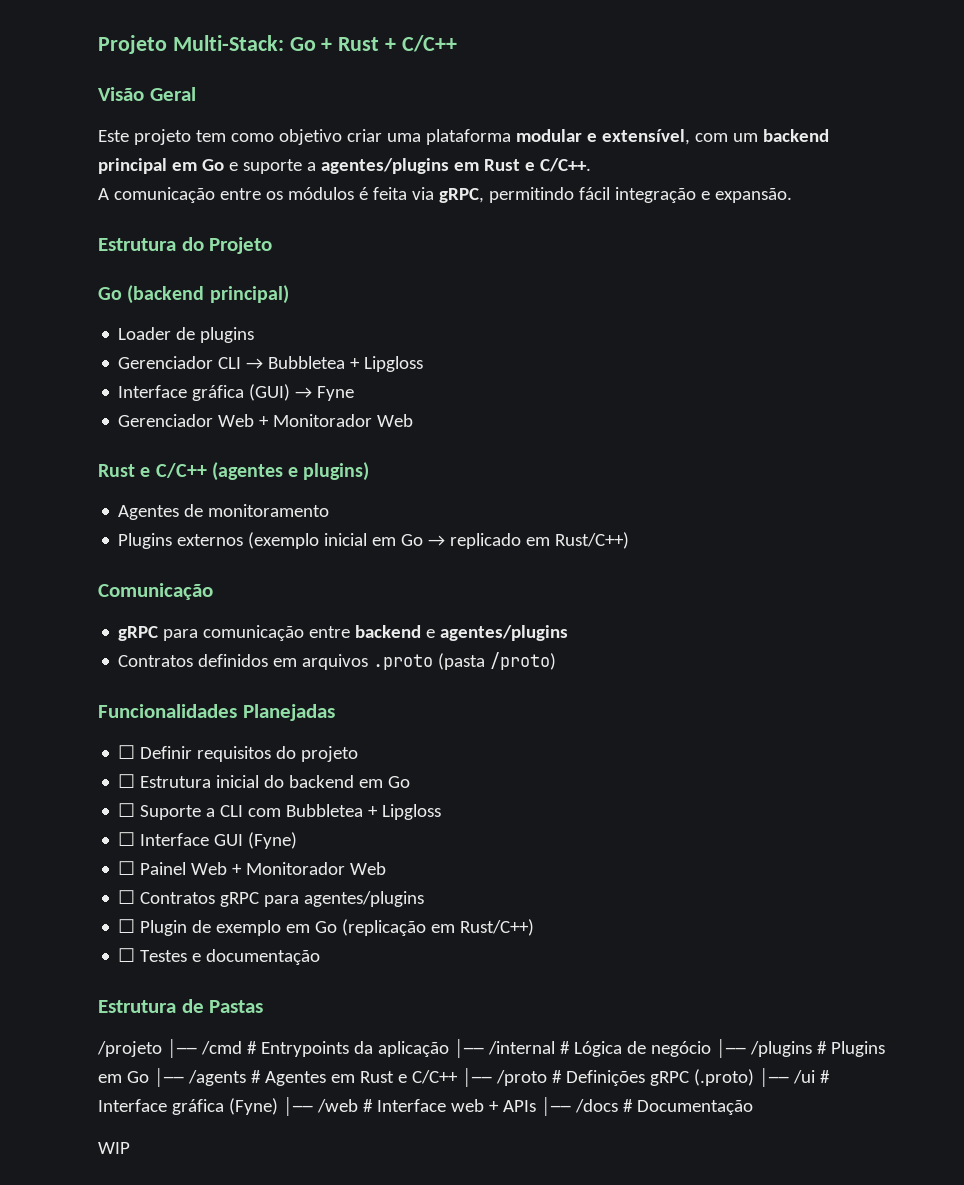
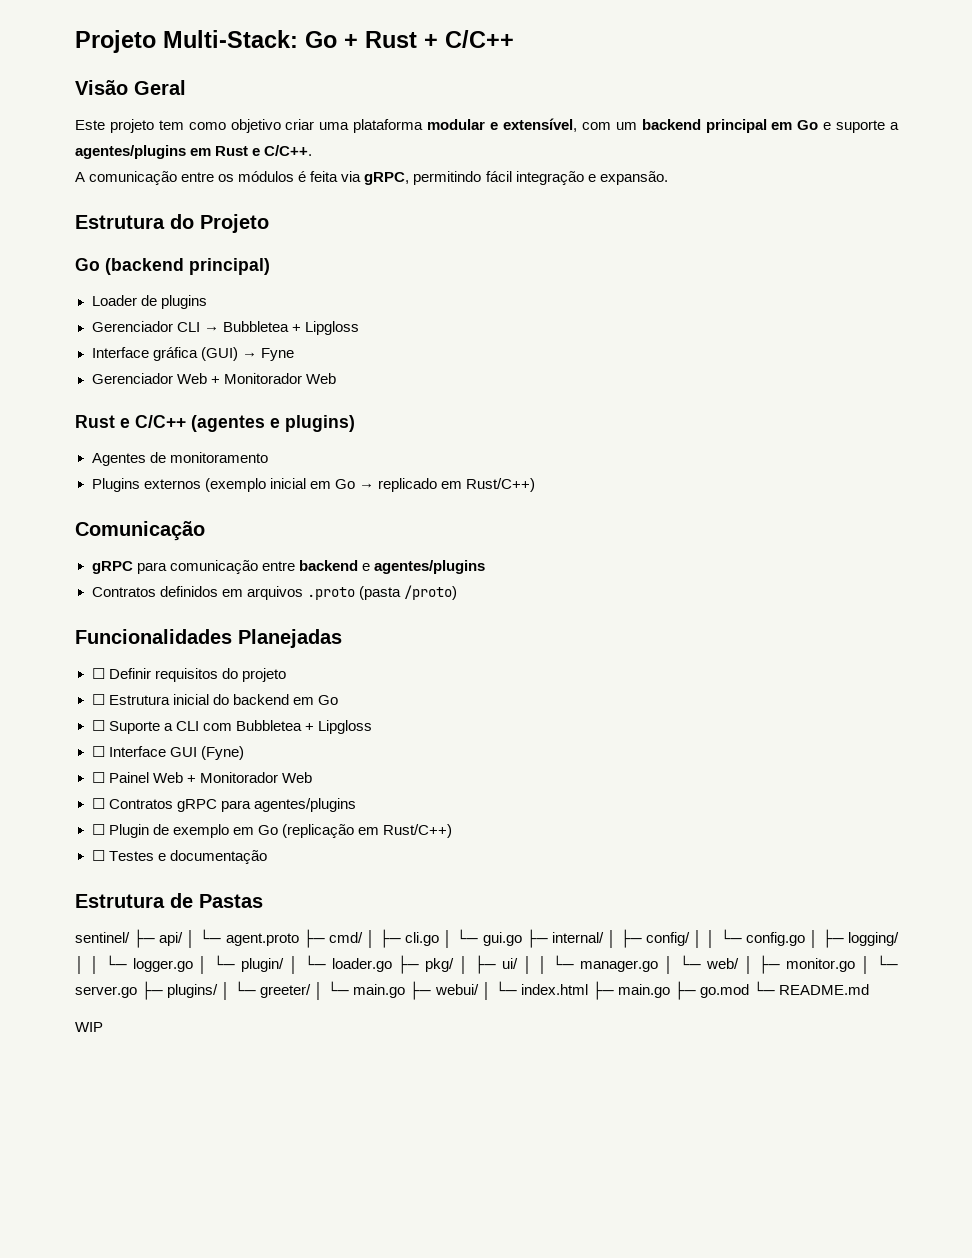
[97,1039,885,1058] [98,1068,830,1087] [98,1097,753,1116] /projeto │── /cmd # Entrypoints da aplicação │── /internal # Lógica de negócio │── /plugins # Plugins em Go │── /agents # Agentes em Rust e C/C++ │── /proto # Definições gRPC (.proto) │── /ui # Interface gráfica (Fyne) │── /web # Interface web + APIs │── /docs # Documentação -> [75,929,900,948] [75,955,898,974] [75,981,869,1000] sentinel/ ├─ api/ │ └─ agent.proto ├─ cmd/ │ ├─ cli.go │ └─ gui.go ├─ internal/ │ ├─ config/ │ │ └─ config.go │ ├─ logging/ │ │ └─ logger.go │ └─ plugin/ │ └─ loader.go ├─ pkg/ │ ├─ ui/ │ │ └─ manager.go │ └─ web/ │ ├─ monitor.go │ └─ server.go ├─ plugins/ │ └─ greeter/ │ └─ main.go ├─ webui/ │ └─ index.html ├─ main.go ├─ go.mod └─ README.md

